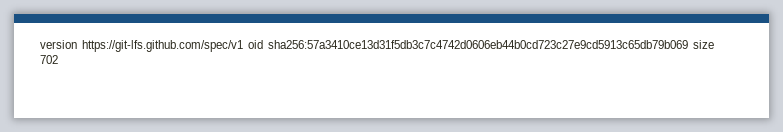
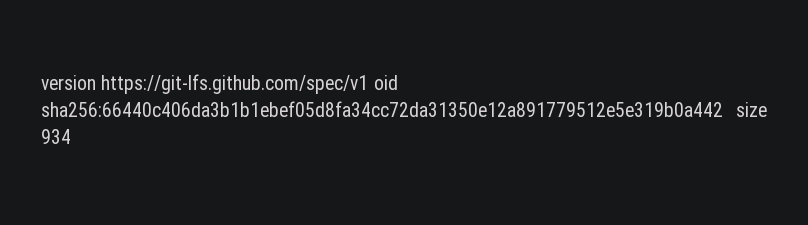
[268,40,714,49] [40,55,58,64] sha256:57a3410ce13d31f5db3c7c4742d0606eb44b0cd723c27e9cd5913c65db79b069 size 702 -> [41,101,767,117] [41,129,71,144] sha256:66440c406da3b1b1ebef05d8fa34cc72da31350e12a891779512e5e319b0a442 size 934

